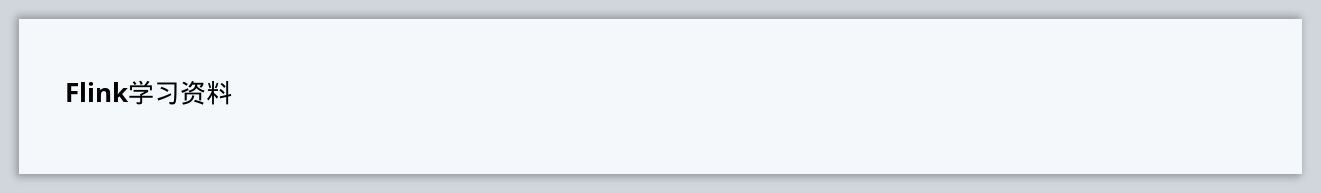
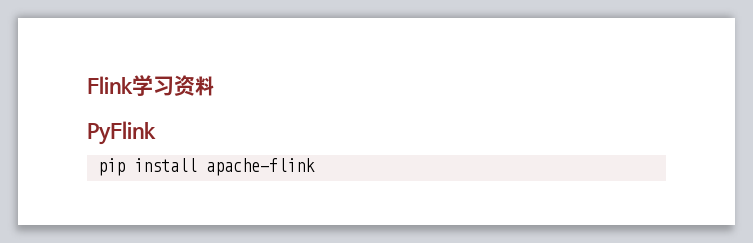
(232, 92) none -> [87,121,156,145] [97,158,315,176] // PyFlink // pip install apache-flink

